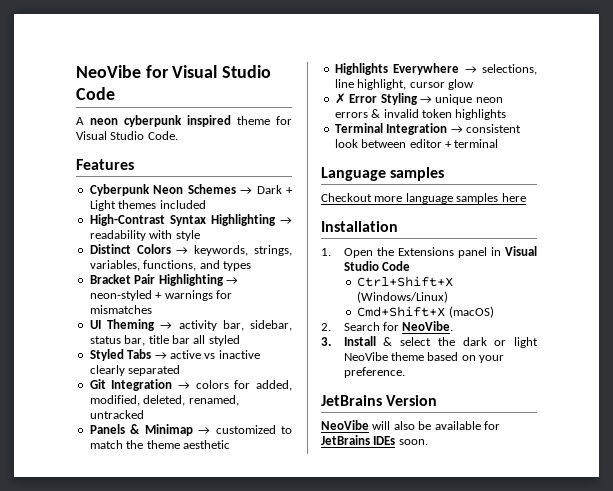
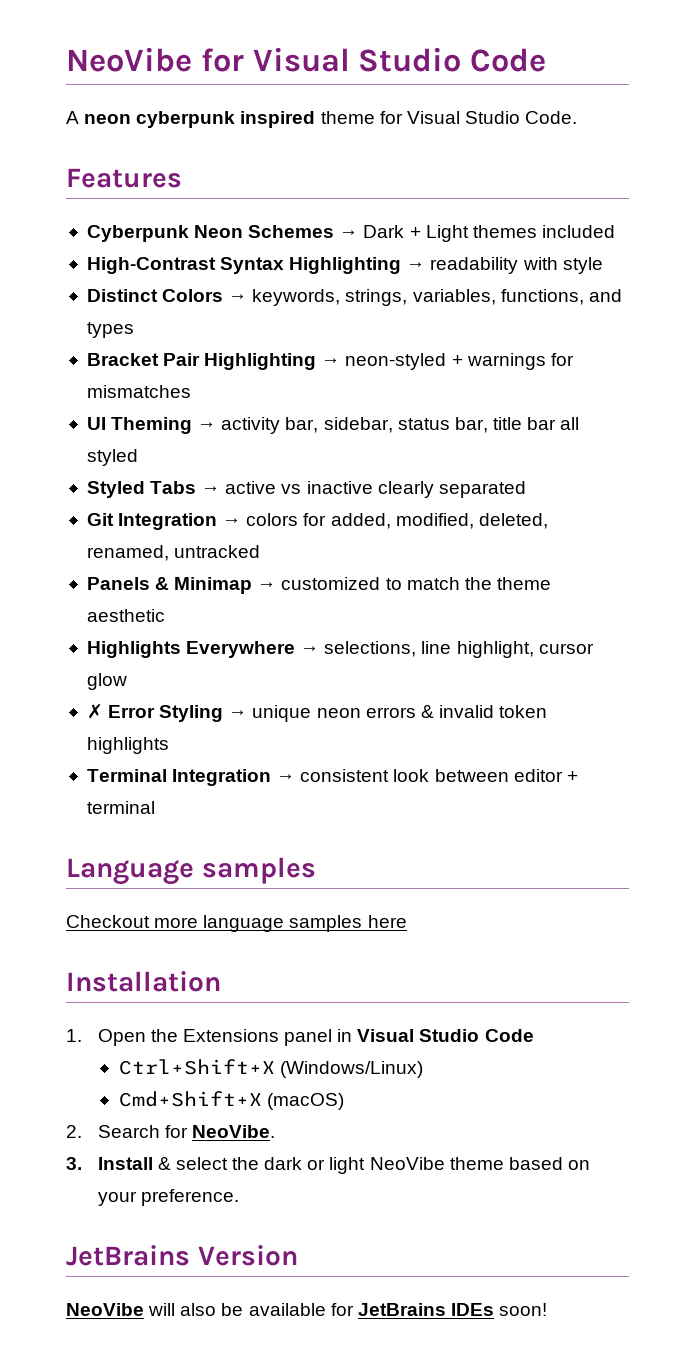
[398,439,428,445] soon. -> [499,1303,548,1316] soon!

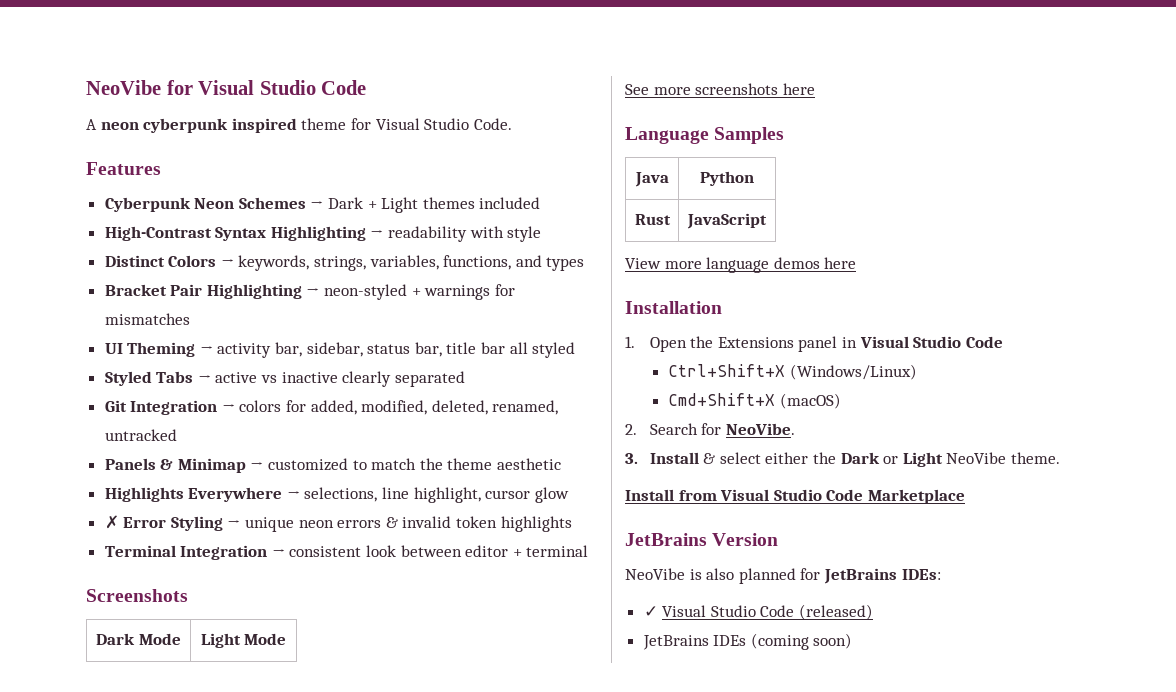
[66,857,316,885] [66,915,150,928] Language samples // Checkout -> [86,589,188,602] [96,633,181,645] [200,633,287,648] [625,83,815,95] [625,127,785,144] [634,172,669,187] [700,171,754,186] [634,214,671,225] [687,213,767,229] [625,258,661,269] Screenshots // Dark Mode | Light Mode // See more screenshots here // Language Samples // Java | Python // Rust | JavaScript // View
[289,915,363,932] samples -> [773,257,820,269] demos
[232,1157,590,1174] [97,1189,239,1206] [66,1245,298,1266] [66,1303,548,1316] the dark or light NeoVibe theme based on your preference. // JetBrains Version // NeoVibe will also be available for JetBrains IDEs soon! -> [765,452,1060,467] [625,489,965,504] [625,533,779,546] [625,568,941,584] [643,604,874,620] [642,633,853,650] either the Dark or Light NeoVibe theme. // Install from Visual Studio Code Marketplace // JetBrains Version // NeoVibe is also planned for JetBrains IDEs: // ✓ Visual Studio Code (released) // JetBrains IDEs (coming soon)

